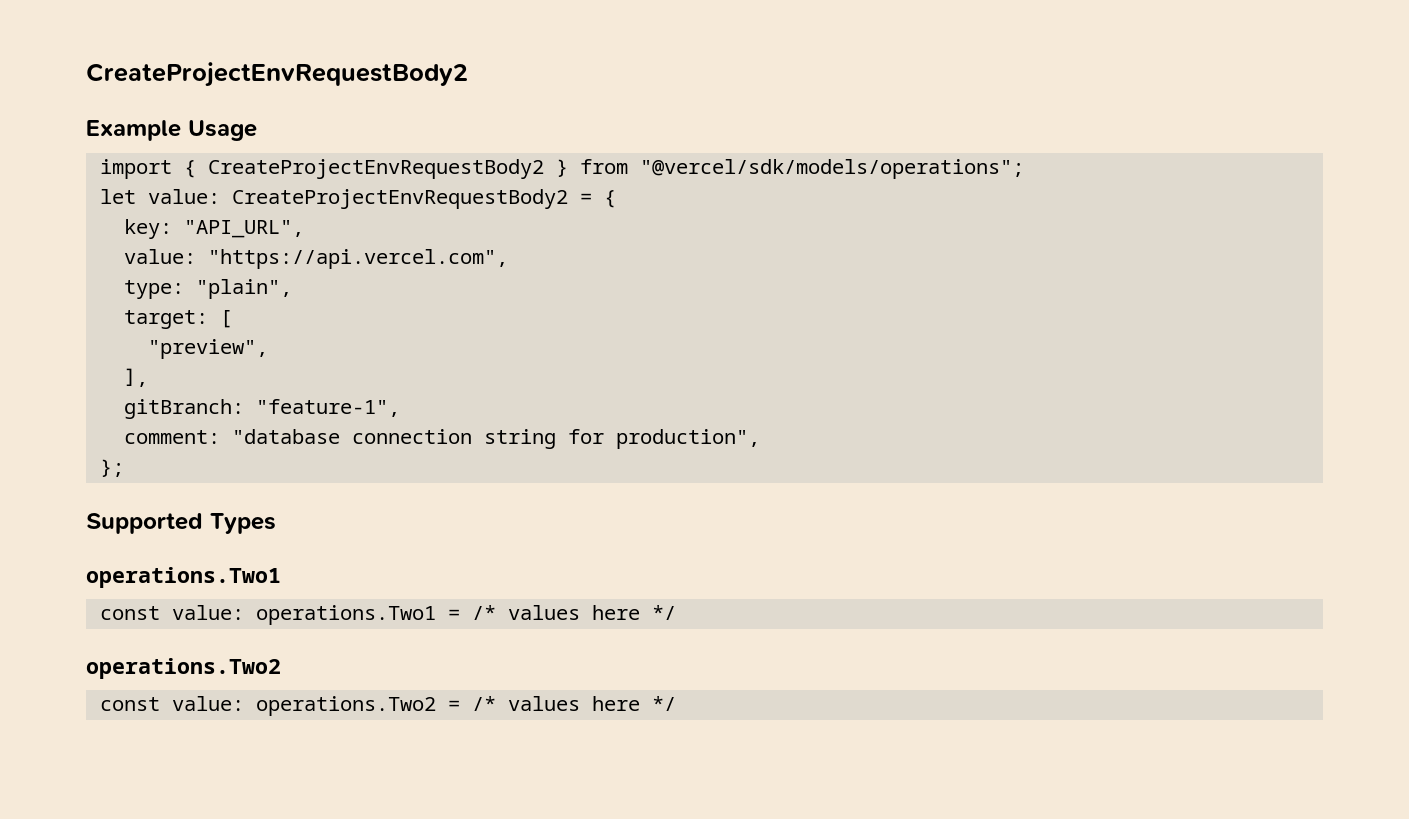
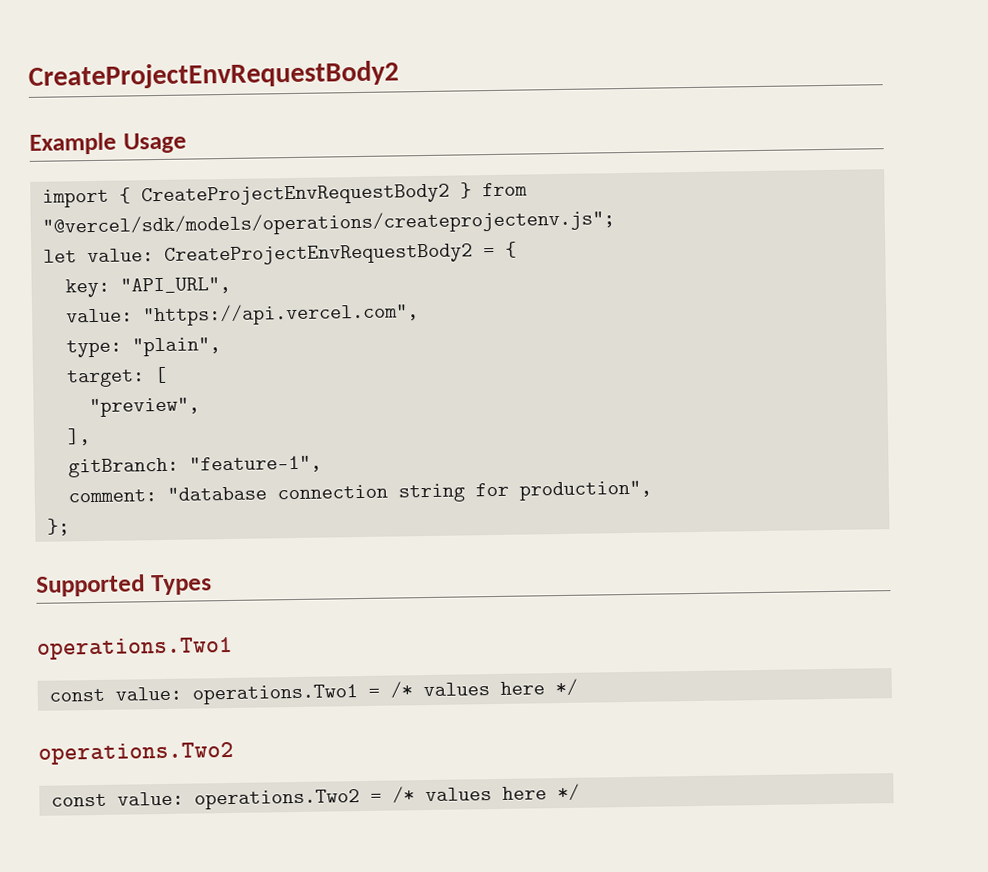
[640,159,1025,179] "@vercel/sdk/models/operations"; -> [41,209,615,238] "@vercel/sdk/models/operations/createprojectenv.js";

